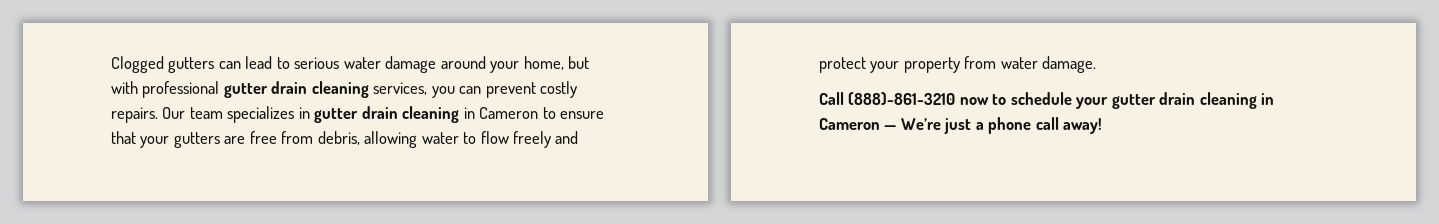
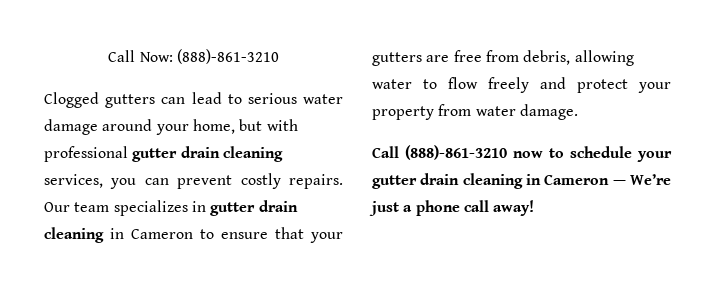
(111, 64) none -> [108,49,279,64] Call Now: (888)-861-3210 //

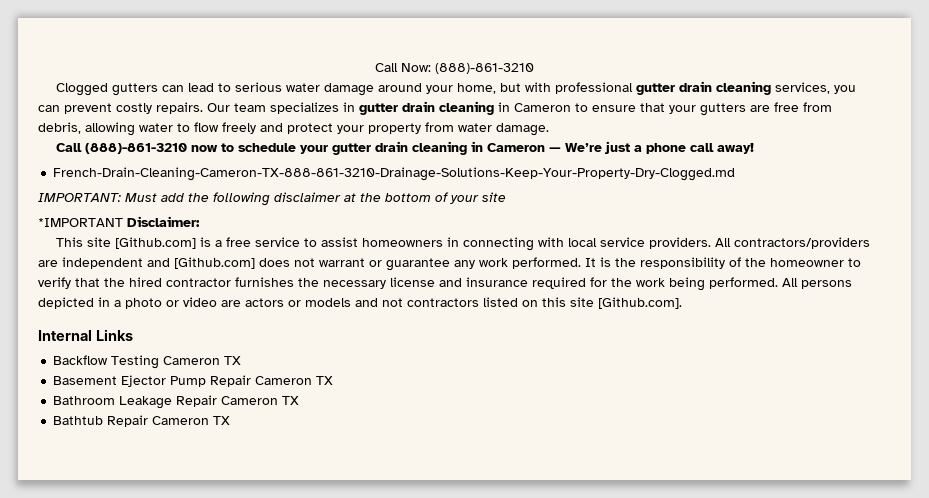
(535, 208) none -> [53,167,736,181] [38,192,506,206] [38,216,200,227] [56,237,871,251] [38,257,861,271] [38,277,852,291] [38,297,682,309] [38,329,133,341] [53,355,242,369] [53,375,334,387] [53,395,300,409] [53,415,231,427] // French-Drain-Cleaning-Cameron-TX-888-861-3210-Drainage-Solutions-Keep-Your-Property-Dry-Clogged.md // IMPORTANT: Must add the following disclaimer at the bottom of your site // *IMPORTANT Disclaimer: // This site [Github.com] is a free service to assist homeowners in connecting with local service providers. All contractors/providers are independent and [Github.com] does not warrant or guarantee any work performed. It is the responsibility of the homeowner to verify that the hired contractor furnishes the necessary license and insurance required for the work being performed. All persons depicted in a photo or video are actors or models and not contractors listed on this site [Github.com]. // Internal Links // Backflow Testing Cameron TX // Basement Ejector Pump Repair Cameron TX // Bathroom Leakage Repair Cameron TX // Bathtub Repair Cameron TX

